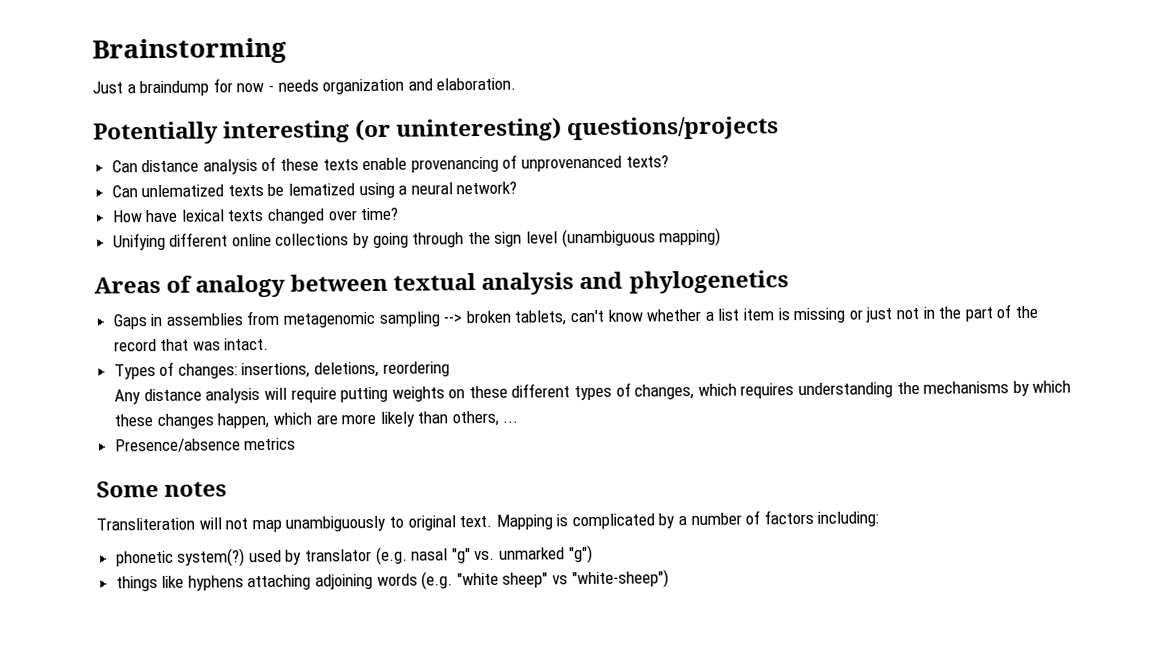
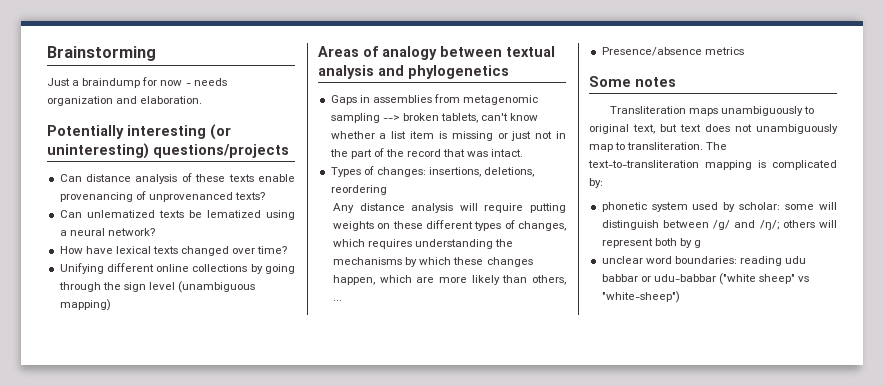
[198,509,880,533] will not map unambiguously to original text. Mapping is complicated by a number of factors including: -> [688,106,815,116] [589,124,838,134] [589,142,728,152] [588,160,837,170] [589,178,603,188] maps unambiguously to original text, but text does not unambiguously map to transliteration. The text-to-transliteration mapping is complicated by:
[177,548,246,567] system(?) -> [651,202,688,212] system
[305,544,593,565] [115,571,499,592] translator (e.g. nasal "g" vs. unmarked "g") // things like hyphens attaching adjoining words (e.g. "white -> [739,202,837,210] [601,220,837,230] [601,238,701,248] [601,256,807,266] [601,273,756,285] scholar: some will distinguish between /g/ and /ŋ/; others will represent both by g // unclear word boundaries: reading udu babbar or udu-babbar ("white

